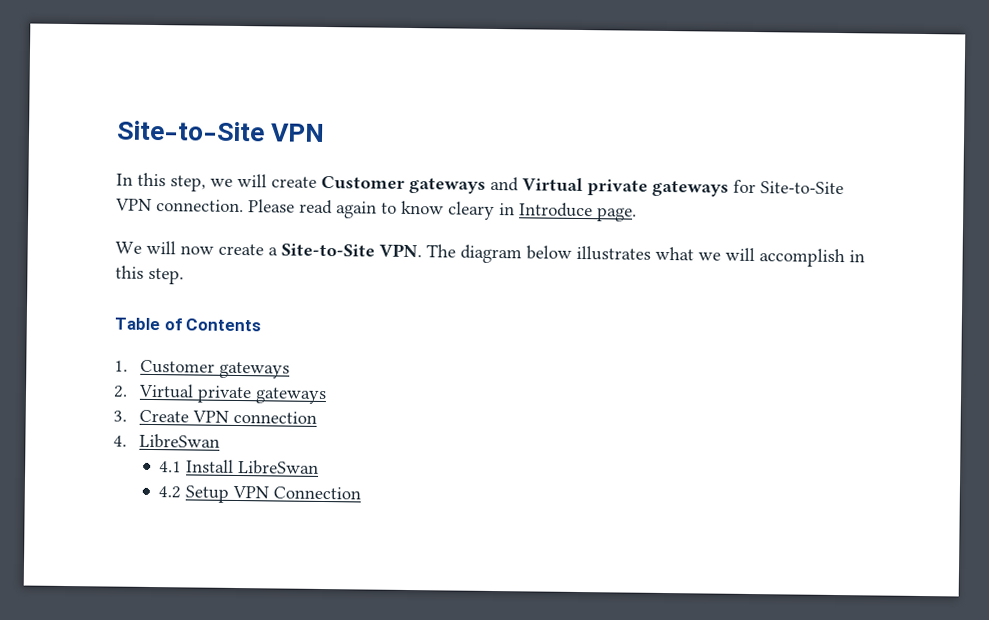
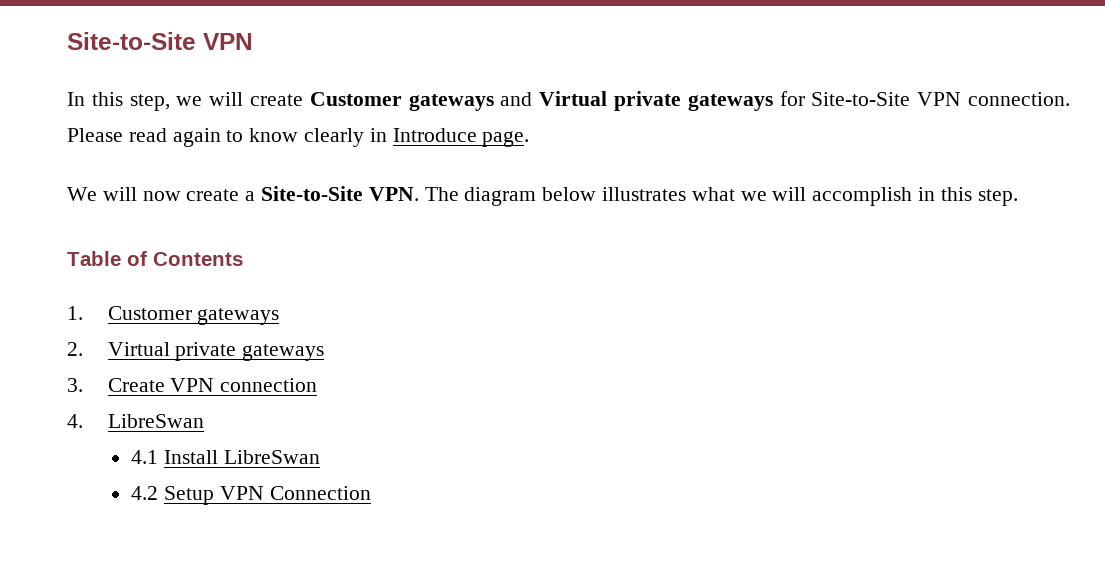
[448,201,495,220] cleary -> [304,128,365,147] clearly

